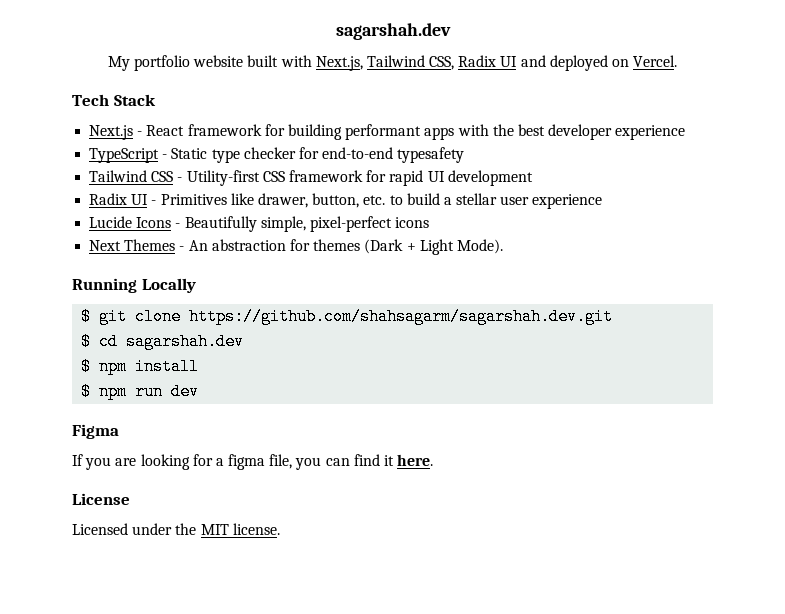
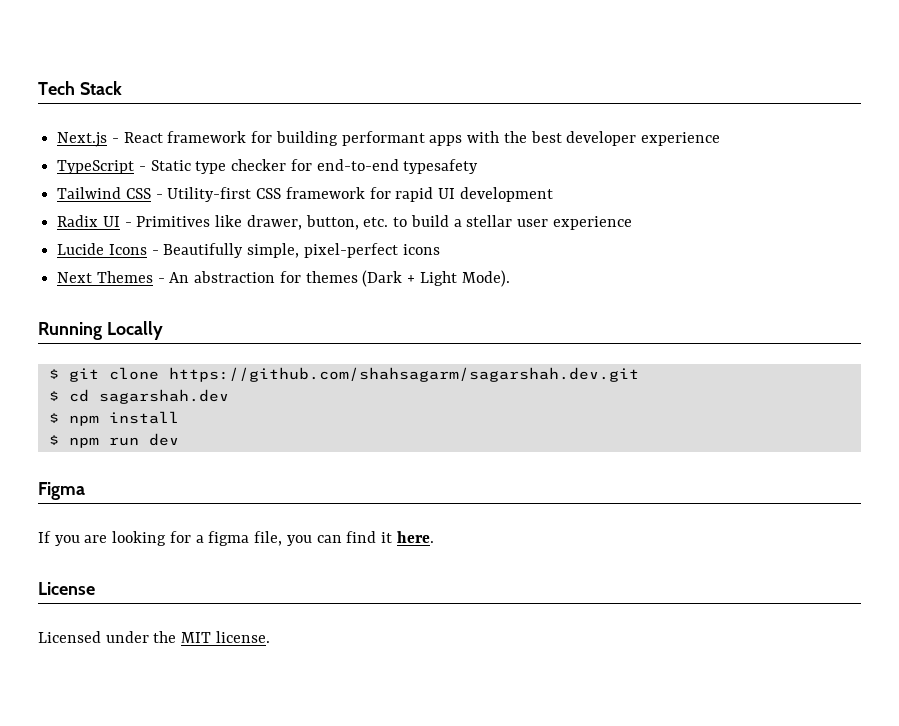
[335,23,451,40] [107,55,678,71] sagarshah.dev // My portfolio website built with Next.js, Tailwind CSS, Radix UI and deployed on Vercel. // -> (38, 88) none

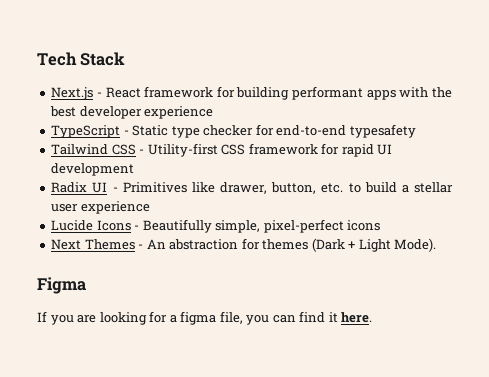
[38,321,163,340] [48,367,639,382] [48,389,229,404] [48,411,179,426] [48,433,179,448] // Running Locally // $ git clone https://github.com/shahsagarm/sagarshah.dev.git // $ cd sagarshah.dev // $ npm install // $ npm run dev -> (437, 245) none
[38,582,95,595] [38,631,270,643] // License // Licensed under the MIT license. -> (373, 317) none

